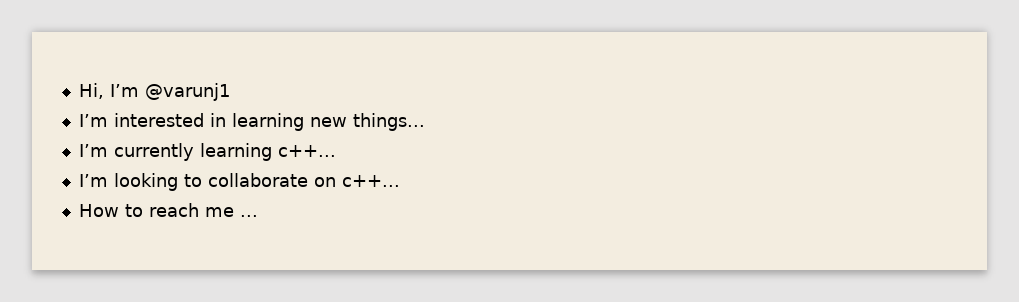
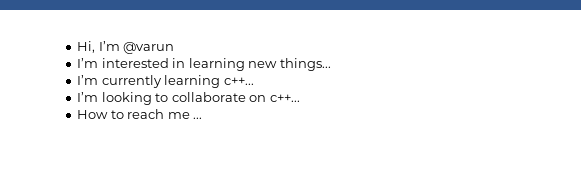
[144,83,230,101] @varunj1 -> [123,42,175,54] @varun

